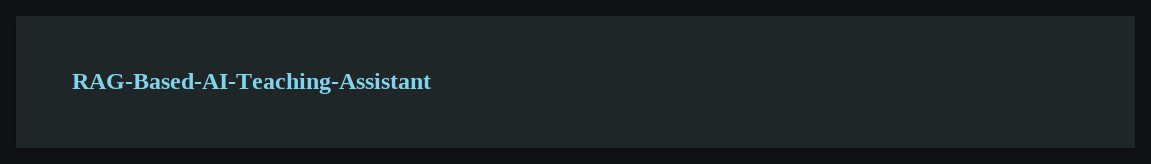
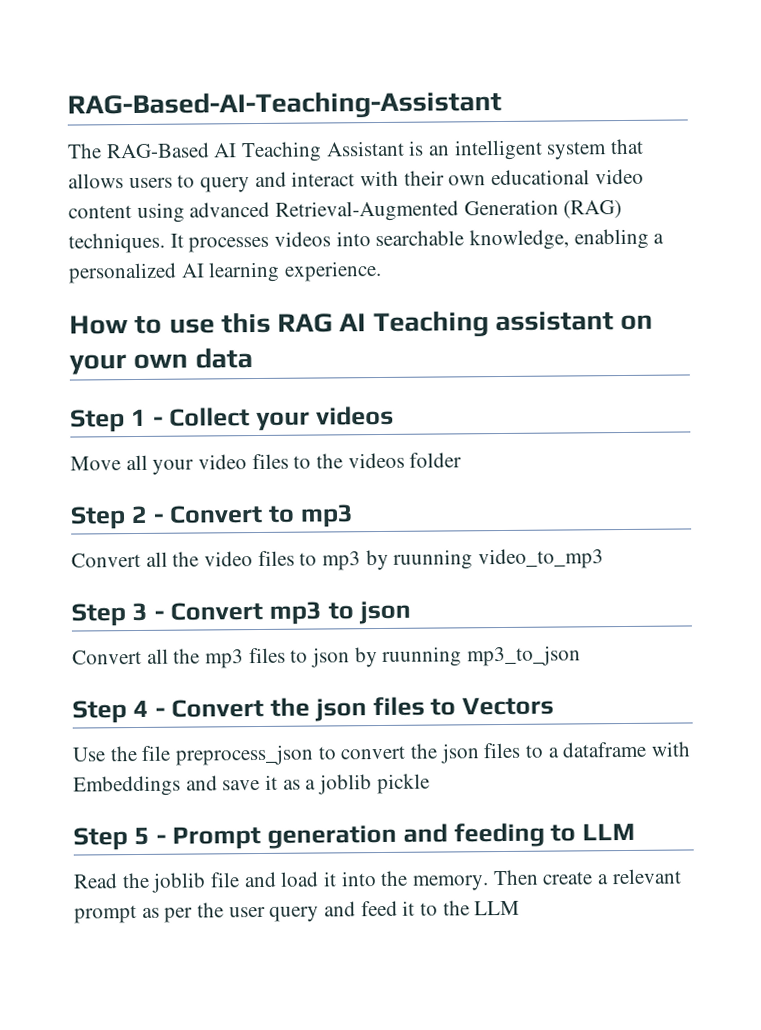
(431, 83) none -> [67,138,645,163] [68,168,644,193] [68,199,623,223] [68,228,665,254] [68,260,383,284] [69,311,654,338] [69,348,253,375] [70,405,394,433] [70,452,463,475] [70,504,354,530] [71,548,605,571] [71,600,411,627] [72,645,582,669] [72,696,554,724] [72,741,691,766] [73,773,430,797] [73,822,635,851] [73,868,682,893] [74,900,521,924] // The RAG-Based AI Teaching Assistant is an intelligent system that allows users to query and interact with their own educational video content using advanced Retrieval-Augmented Generation (RAG) techniques. It processes videos into searchable knowledge, enabling a personalized AI learning experience. // How to use this RAG AI Teaching assistant on your own data // Step 1 - Collect your videos // Move all your video files to the videos folder // Step 2 - Convert to mp3 // Convert all the video files to mp3 by ruunning video_to_mp3 // Step 3 - Convert mp3 to json // Convert all the mp3 files to json by ruunning mp3_to_json // Step 4 - Convert the json files to Vectors // Use the file preprocess_json to convert the json files to a dataframe with Embeddings and save it as a joblib pickle // Step 5 - Prompt generation and feeding to LLM // Read the joblib file and load it into the memory. Then create a relevant prompt as per the user query and feed it to the LLM

